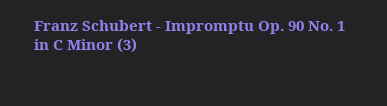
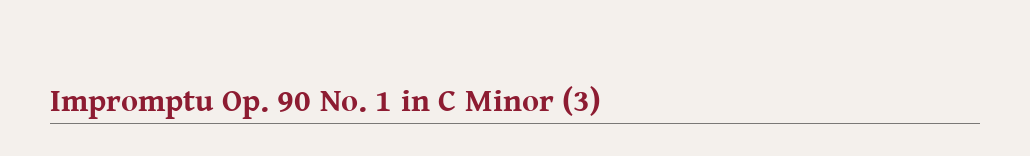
[34,20,162,31] Franz Schubert - -> (50, 105) none

